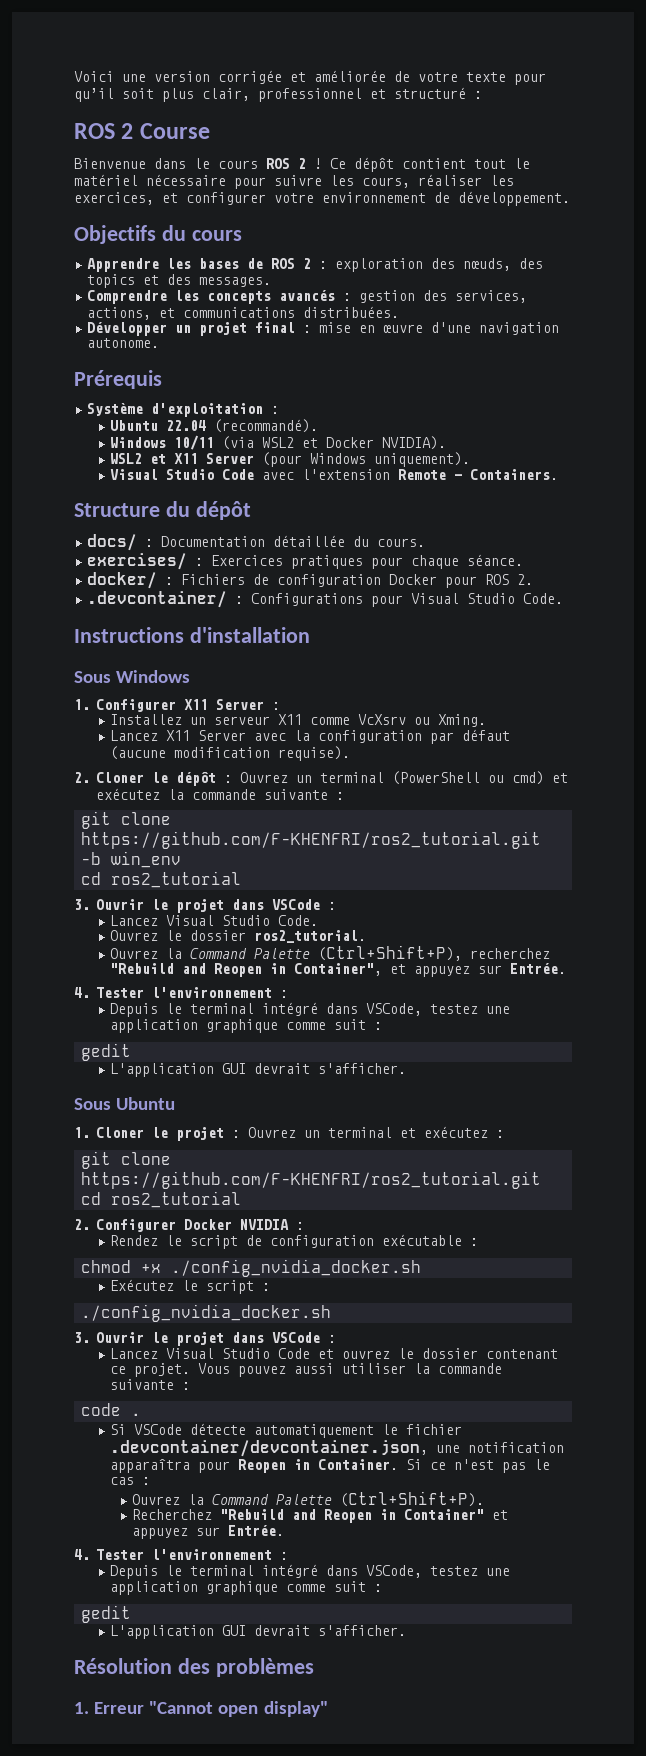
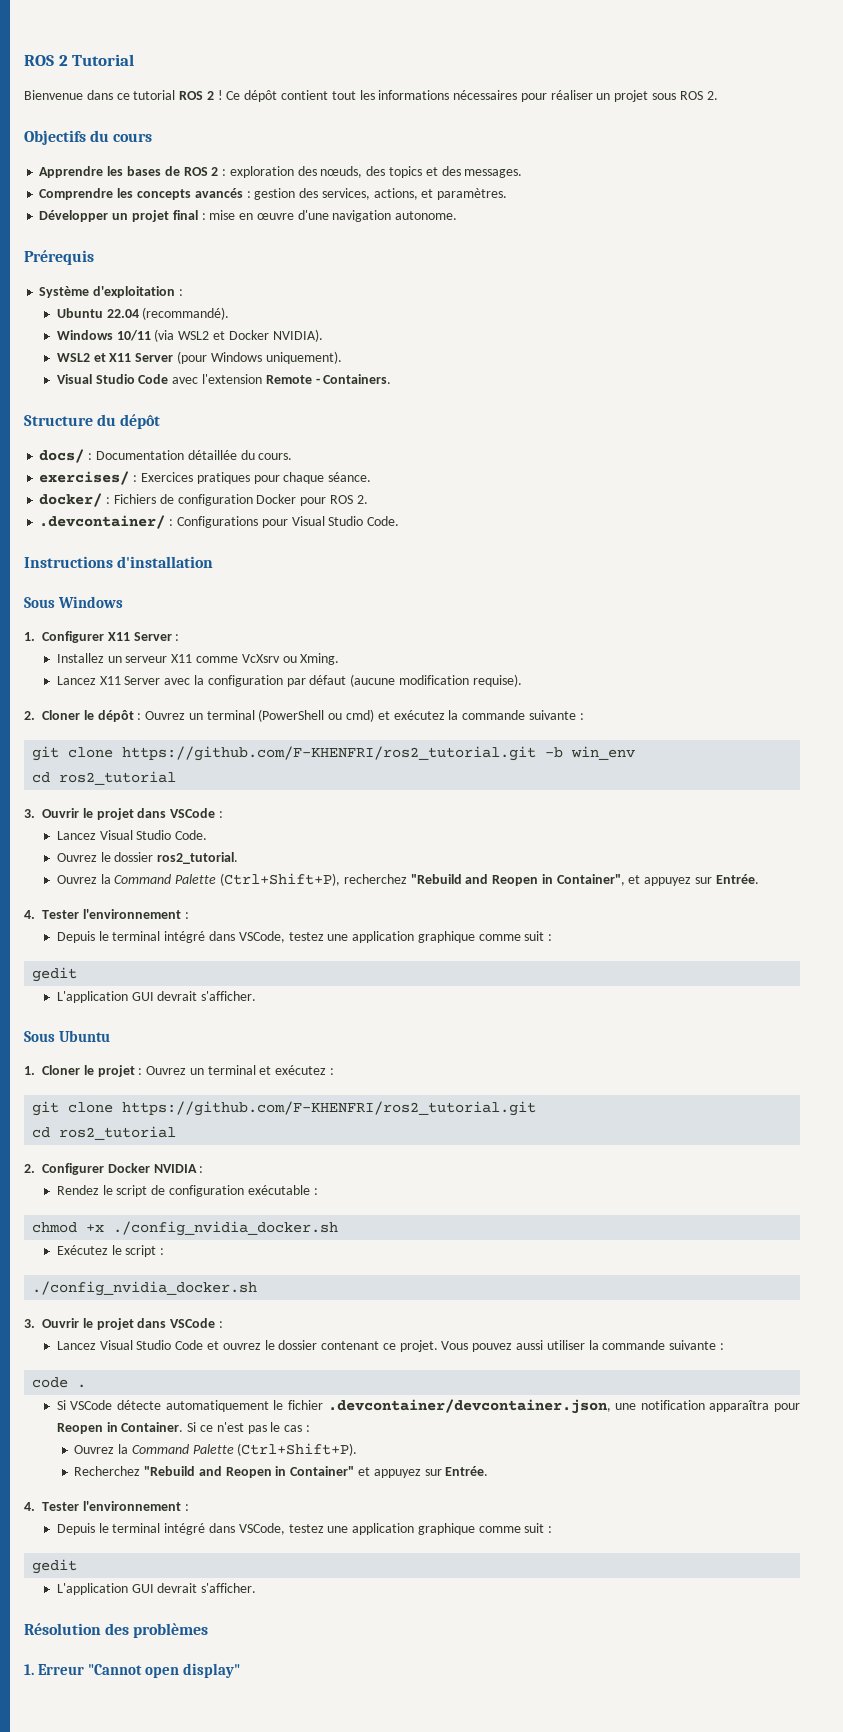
[74,70,546,85] [74,87,482,102] [74,123,210,139] Voici une version corrigée et améliorée de votre texte pour qu’il soit plus clair, professionnel et structuré : // ROS 2 Course -> [24,54,135,66] ROS 2 Tutorial
[194,158,258,169] le cours -> [116,90,176,100] ce tutorial
[514,158,530,169] [74,174,514,189] [74,191,570,206] le matériel nécessaire pour suivre les cours, réaliser les exercices, et configurer votre environnement de développement. -> [359,90,718,102] les informations nécessaires pour réaliser un projet sous ROS 2.
[183,306,400,318] communications distribuées. -> [437,188,508,200] paramètres.

